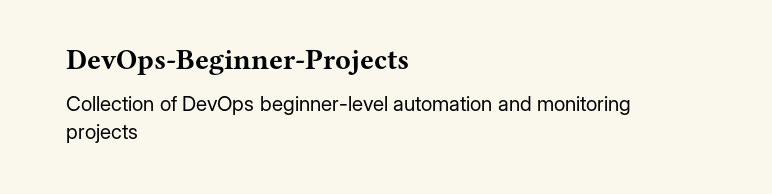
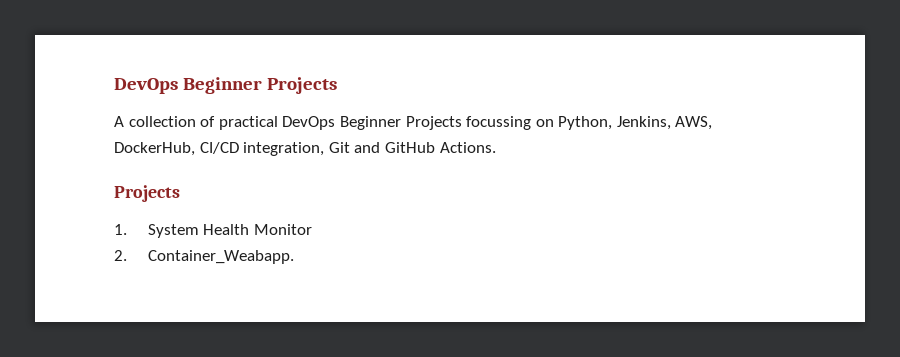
[66,49,409,75] [66,96,632,115] [66,124,138,143] DevOps-Beginner-Projects // Collection of DevOps beginner-level automation and monitoring projects -> [114,77,338,94] [114,116,713,130] [114,142,496,156] [114,185,180,202] [114,224,312,238] [114,250,294,264] DevOps Beginner Projects // A collection of practical DevOps Beginner Projects focussing on Python, Jenkins, AWS, DockerHub, CI/CD integration, Git and GitHub Actions. // Projects // 1. System Health Monitor // 2. Container_Weabapp.

